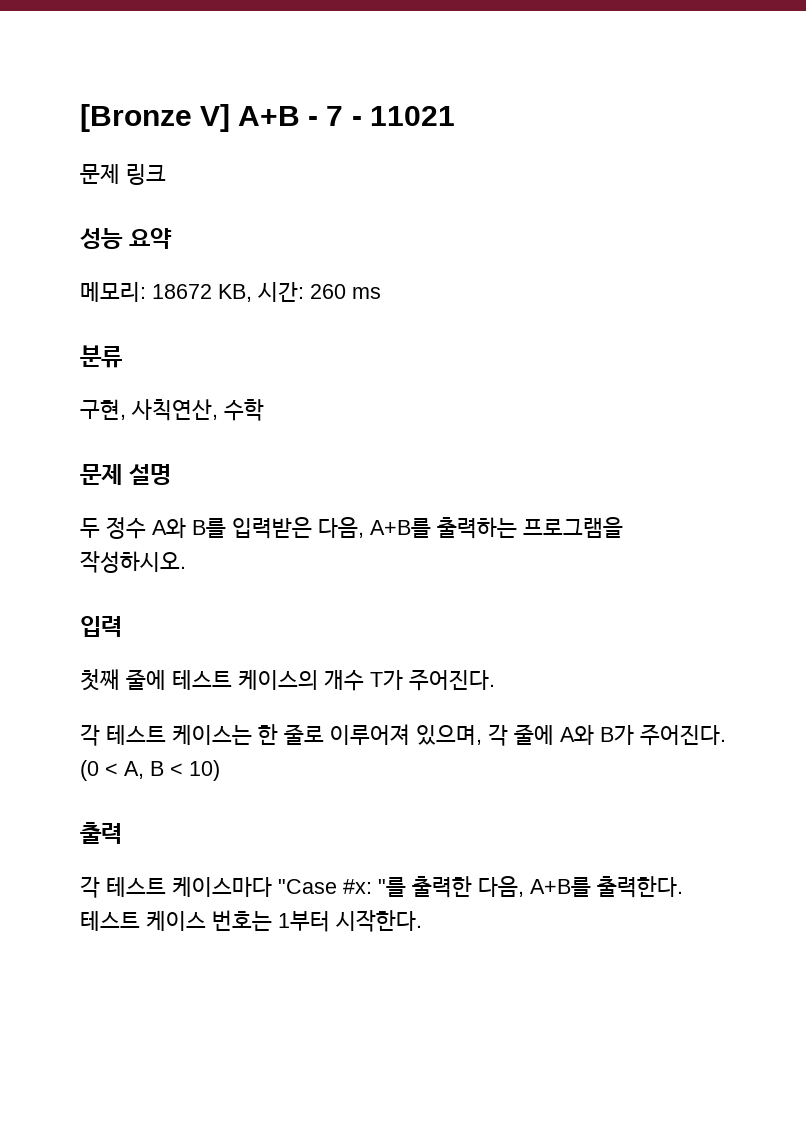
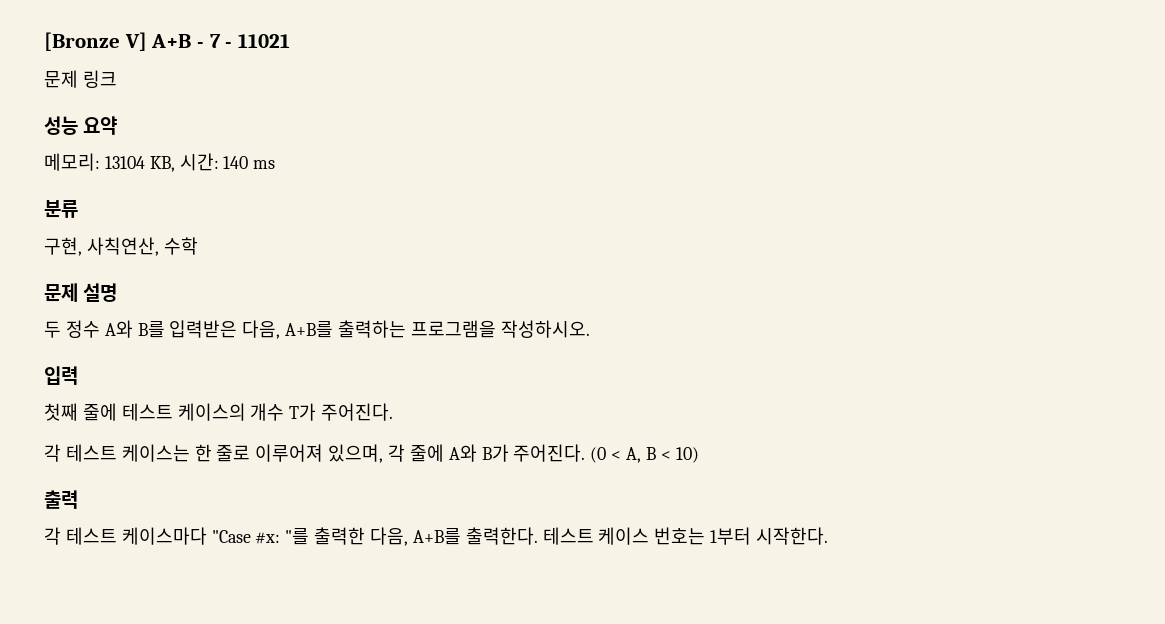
[152,284,212,299] 18672 -> [104,156,145,169] 13104
[310,284,346,299] 260 -> [223,156,249,169] 140

